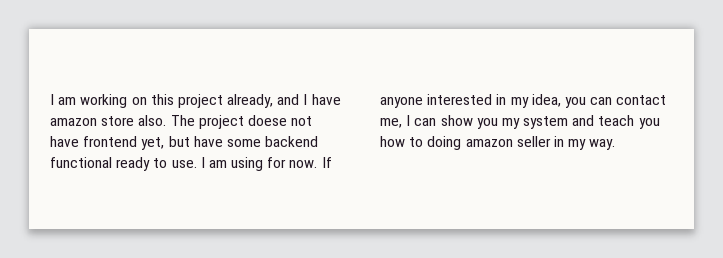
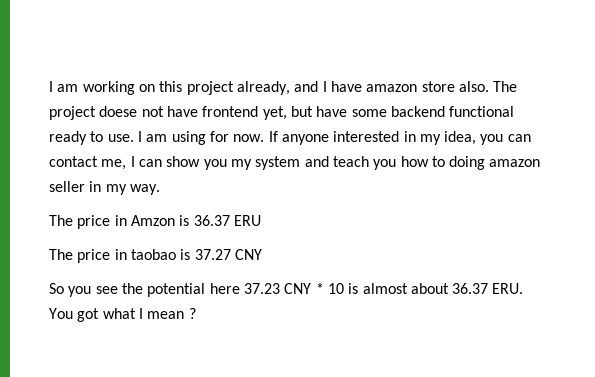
(616, 144) none -> [49,215,261,229] [49,249,262,263] [49,283,524,297] [49,308,196,322] // The price in Amzon is 36.37 ERU // The price in taobao is 37.27 CNY // So you see the potential here 37.23 CNY * 10 is almost about 36.37 ERU. You got what I mean ?

